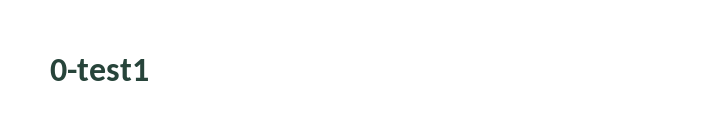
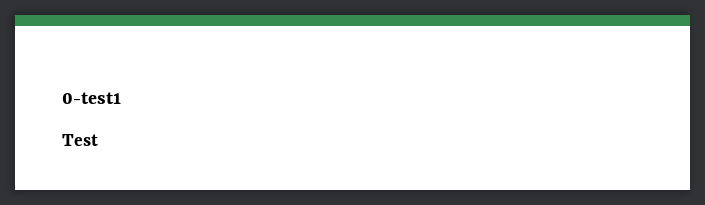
(149, 70) none -> [62,134,98,146] // Test

